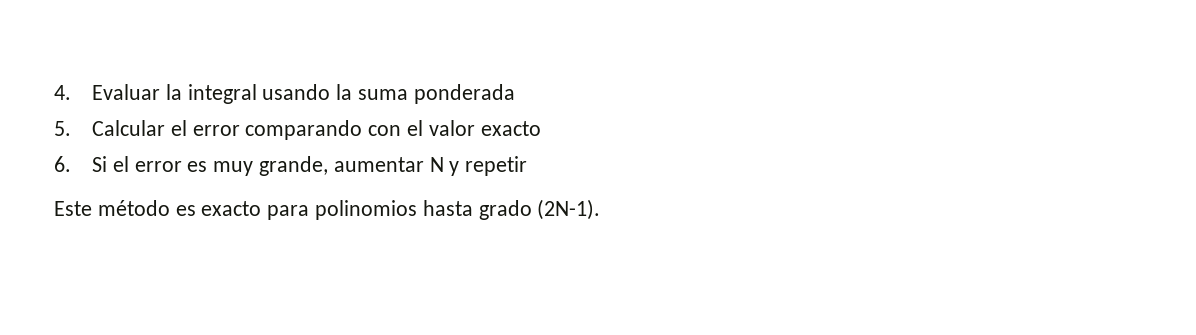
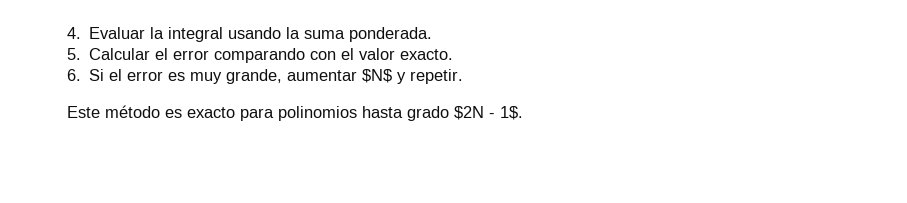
[413,84,515,104] ponderada -> [349,27,433,42] ponderada.
[480,121,541,136] exacto -> [400,49,454,60] exacto.
[429,156,528,176] N y repetir -> [362,69,464,84] $N$ y repetir.
[537,199,601,220] (2N-1). -> [454,106,523,120] $2N - 1$.

